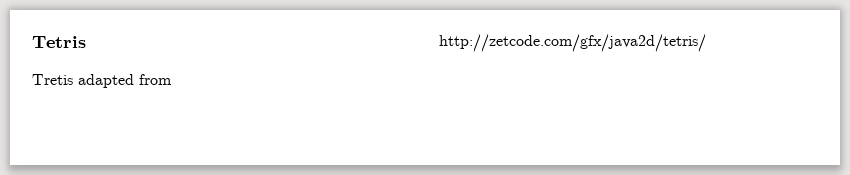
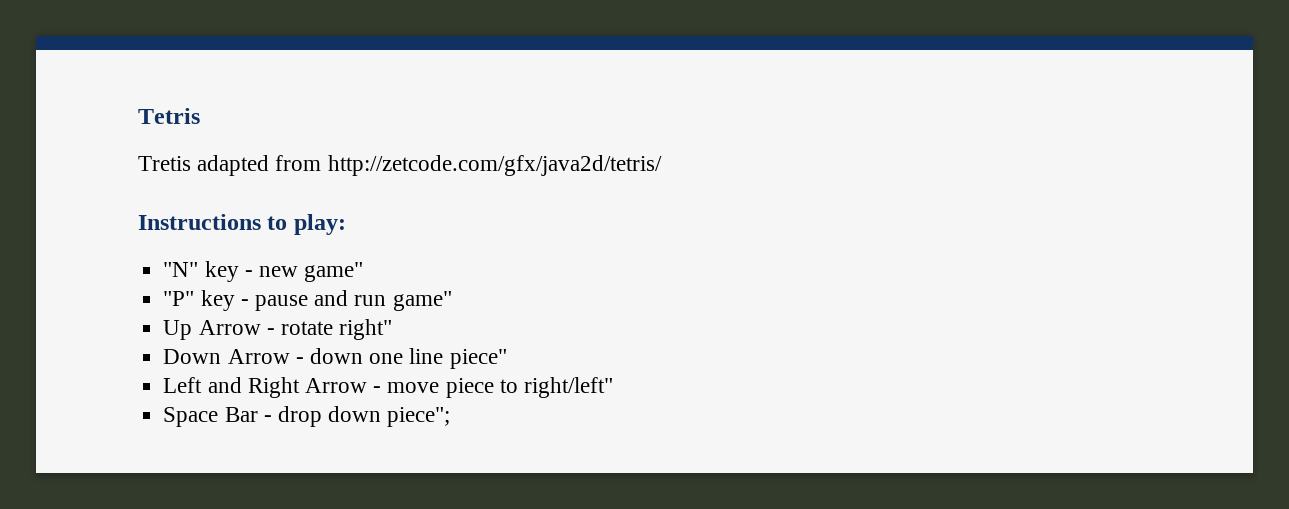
(706, 43) none -> [138,214,346,235] [163,261,364,282] [163,290,452,311] [163,319,393,340] [163,348,507,369] [163,377,613,398] [163,406,451,427] // Instructions to play: // "N" key - new game" // "P" key - pause and run game" // Up Arrow - rotate right" // Down Arrow - down one line piece" // Left and Right Arrow - move piece to right/left" // Space Bar - drop down piece";

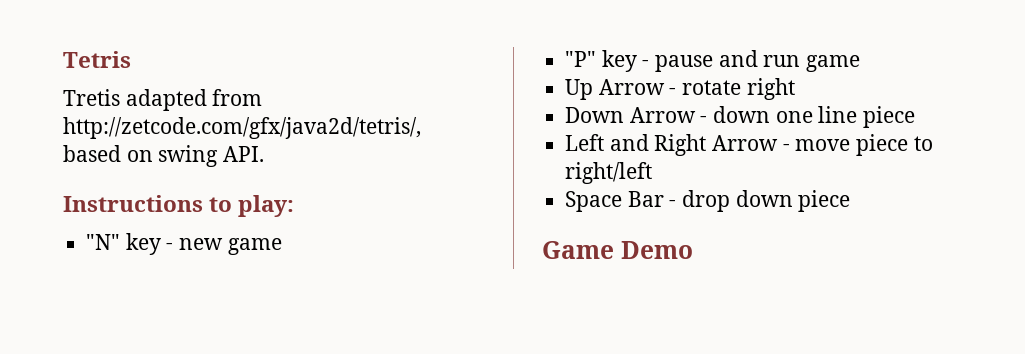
[327,155,662,176] http://zetcode.com/gfx/java2d/tetris/ -> [63,117,421,139] [63,145,265,167] http://zetcode.com/gfx/java2d/tetris/, based on swing API.
[304,262,364,282] game" -> [227,238,282,255] game
[392,291,452,311] game" -> [806,55,861,72] game
[339,319,393,340] right" -> [746,78,795,100] right
[449,349,507,369] piece" -> [863,106,916,128] piece
[523,377,613,398] right/left" -> [565,162,653,184] right/left
[387,407,451,427] piece"; -> [798,190,851,212] [542,241,693,259] piece // Game Demo

